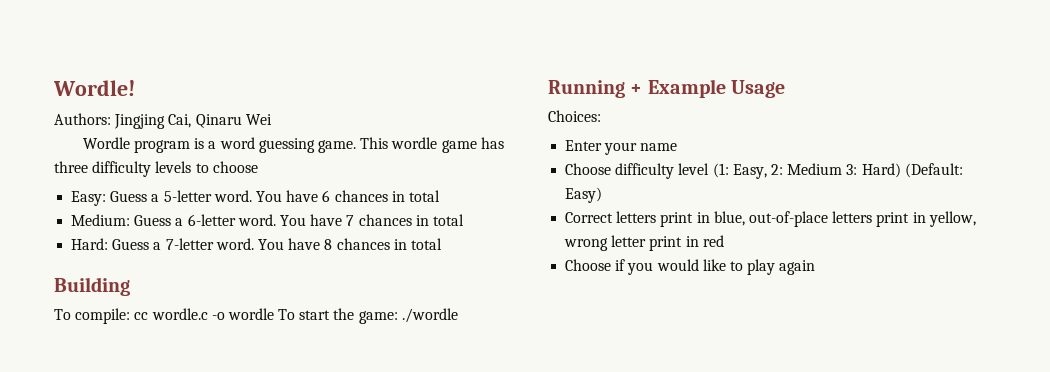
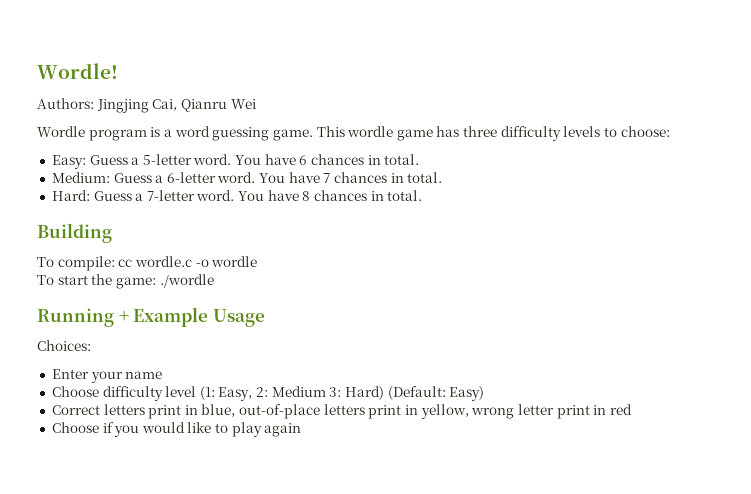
[195,114,242,128] Qinaru -> [180,99,227,112] Qianru
[212,161,258,173] choose -> [620,126,670,137] choose:
[408,190,440,202] total -> [384,154,420,165] total.
[432,214,464,226] total -> [407,172,443,183] total.
[410,238,442,250] total -> [387,190,423,201] total.
(274, 314) none -> (258, 261) //

